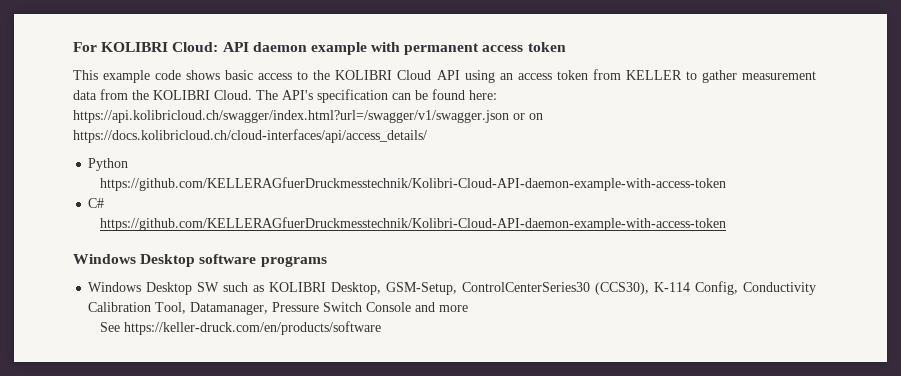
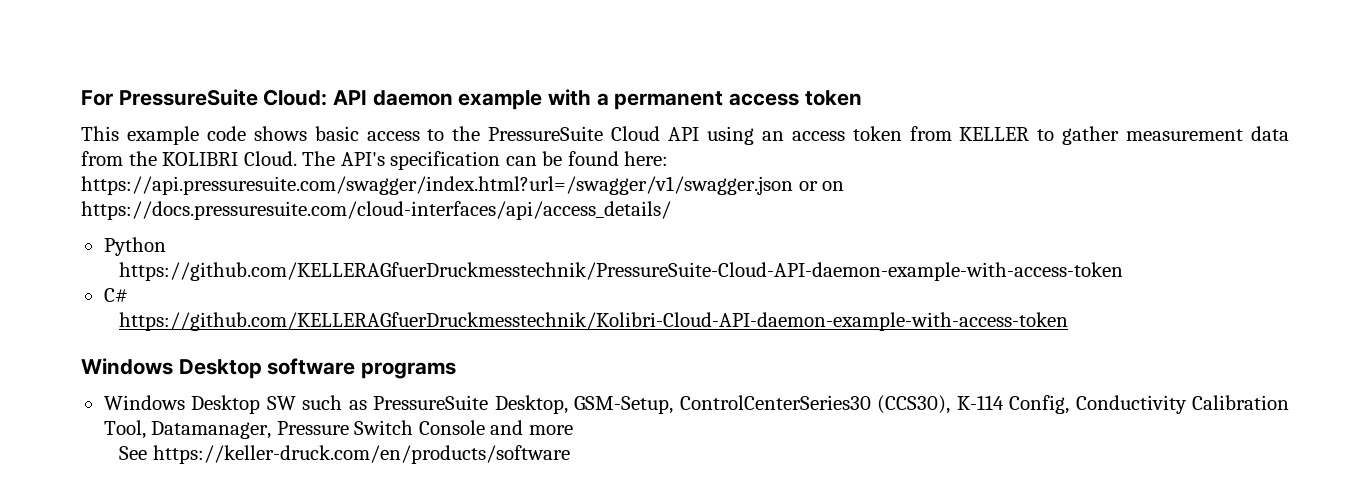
[101,42,169,52] KOLIBRI -> [118,89,258,106] PressureSuite
(401, 47) none -> [596,93,609,106] a
[335,70,393,80] KOLIBRI -> [488,126,604,141] PressureSuite
[73,110,509,123] https://api.kolibricloud.ch/swagger/index.html?url=/swagger/v1/swagger.json -> [81,176,793,195] https://api.pressuresuite.com/swagger/index.html?url=/swagger/v1/swagger.json
[73,129,427,143] https://docs.kolibricloud.ch/cloud-interfaces/api/access_details/ -> [81,201,671,220] https://docs.pressuresuite.com/cloud-interfaces/api/access_details/
[99,177,726,191] https://github.com/KELLERAGfuerDruckmesstechnik/Kolibri-Cloud-API-daemon-example-with-access-token -> [119,262,1124,281] https://github.com/KELLERAGfuerDruckmesstechnik/PressureSuite-Cloud-API-daemon-example-with-access-token
[269,282,327,292] KOLIBRI -> [373,395,489,410] PressureSuite

